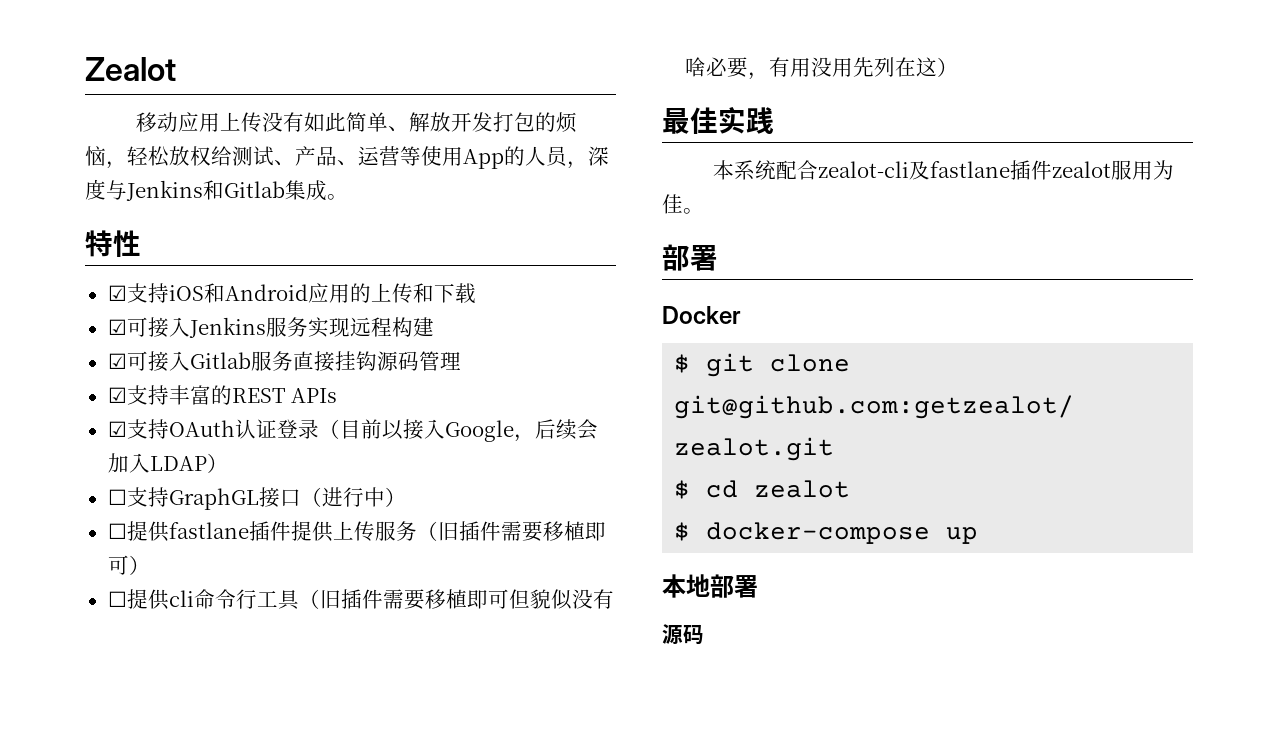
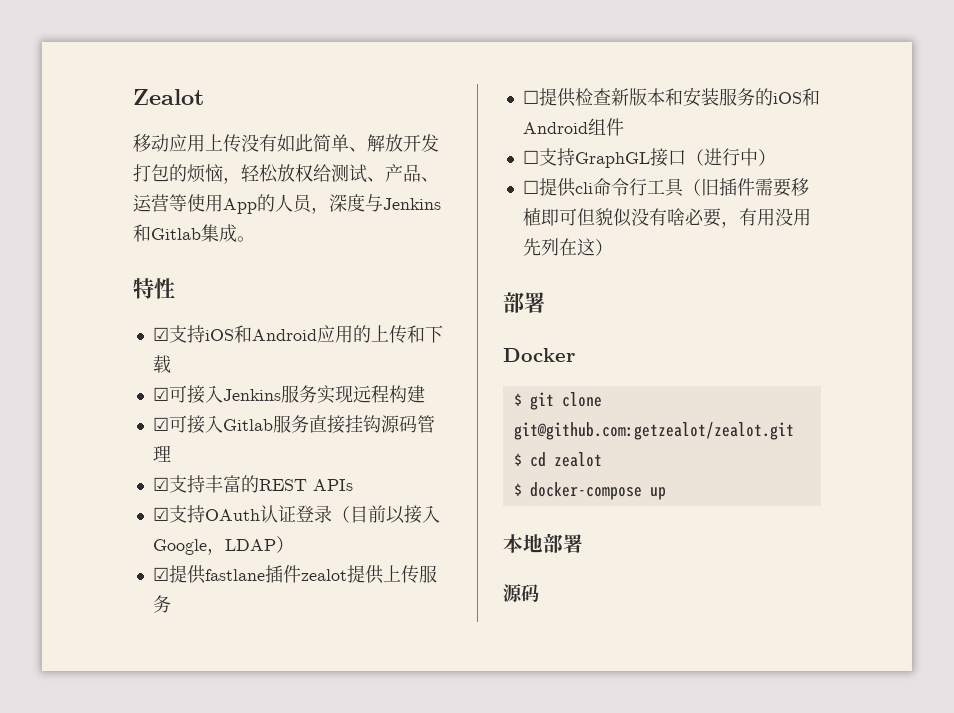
[534,419,598,440] [107,453,150,473] 后续会加入 -> (225, 551) none
(228, 463) none -> [152,565,437,584] [152,595,171,613] [522,87,820,107] [522,118,624,136] // ☑提供fastlane插件zealot提供上传服务 // ☐提供检查新版本和安装服务的iOS和Android组件
[107,521,606,542] [107,555,150,575] // ☐提供fastlane插件提供上传服务（旧插件需要移植即可） -> (776, 157) none
[662,107,774,134] [712,160,1174,180] [662,194,704,214] // 最佳实践 // 本系统配合zealot-cli及fastlane插件zealot服用为佳。 -> (613, 247) none

